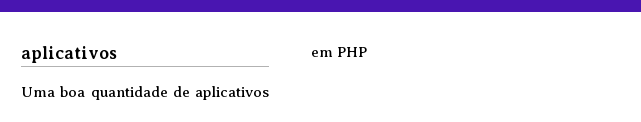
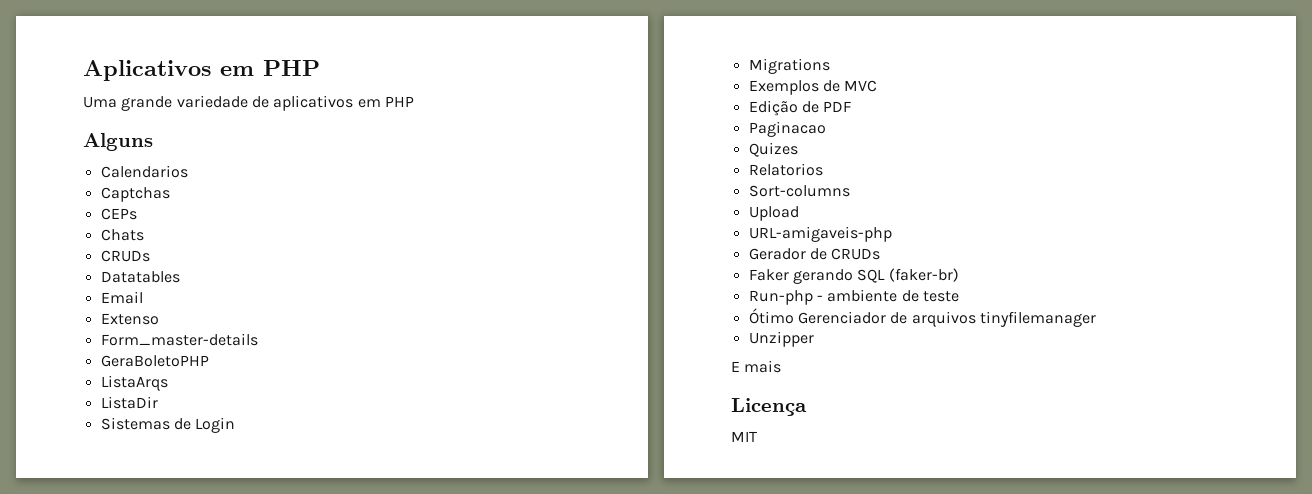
[21,46,117,63] aplicativos -> [83,60,320,81] Aplicativos em PHP
[60,86,168,100] boa quantidade -> [121,95,248,111] grande variedade
(368, 52) none -> [83,133,153,151] [100,165,188,178] [100,187,170,202] [100,208,137,220] [100,229,144,241] [100,250,150,262] [100,271,180,283] [100,291,143,304] [100,313,159,325] [100,333,258,346] [100,355,209,367] [100,375,168,391] [100,396,158,409] [100,417,236,433] [748,58,830,74] [748,80,878,95] [748,100,852,116] [748,121,826,137] [748,142,798,157] [748,163,823,176] [748,185,850,197] [748,206,799,221] [748,226,892,242] [748,248,881,260] [748,268,959,284] [748,289,959,305] [748,308,1096,327] [748,331,814,347] [731,360,782,373] [731,398,807,416] [731,431,757,442] // Alguns // Calendarios // Captchas // CEPs // Chats // CRUDs // Datatables // Email // Extenso // Form_master-details // GeraBoletoPHP // ListaArqs // ListaDir // Sistemas de Login // Migrations // Exemplos de MVC // Edição de PDF // Paginacao // Quizes // Relatorios // Sort-columns // Upload // URL-amigaveis-php // Gerador de CRUDs // Faker gerando SQL (faker-br) // Run-php - ambiente de teste // Ótimo Gerenciador de arquivos tinyfilemanager // Unzipper // E mais // Licença // MIT

